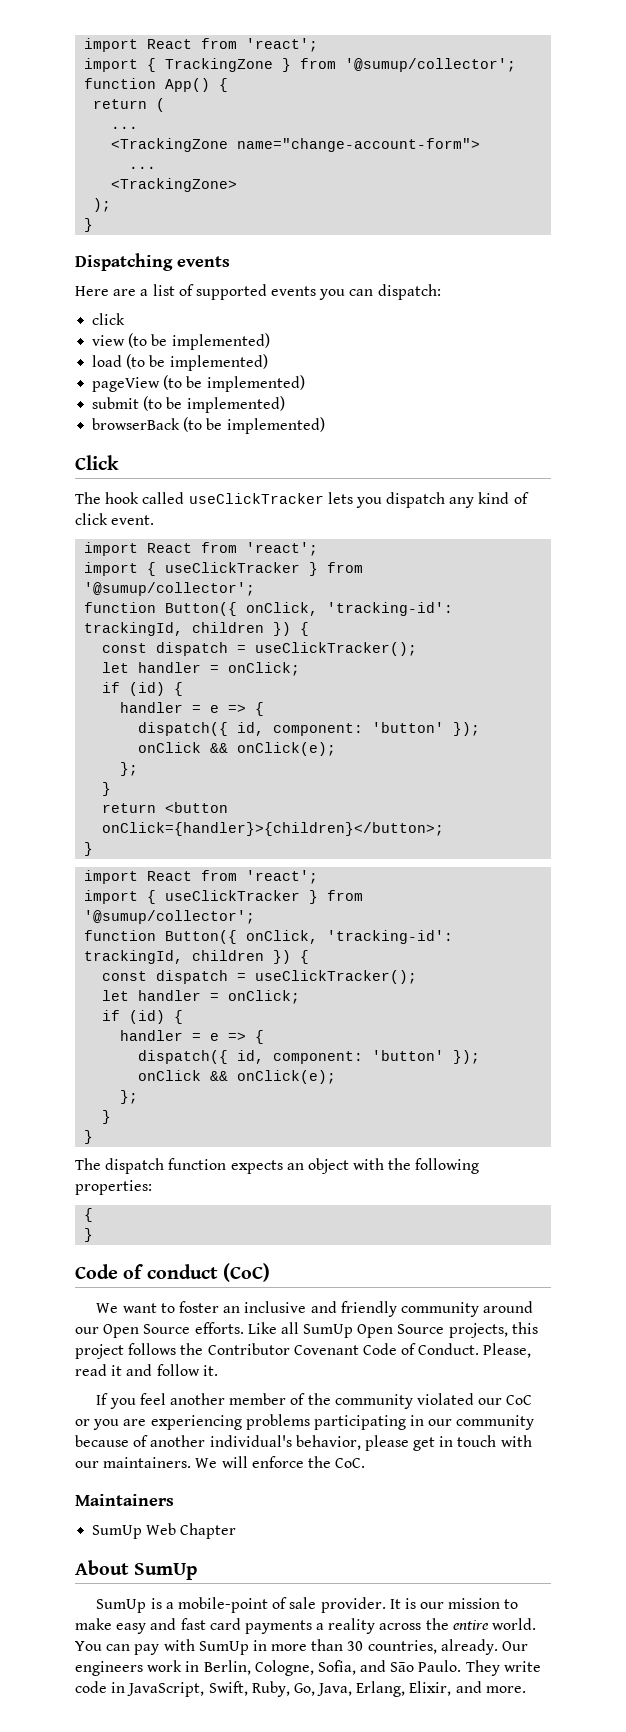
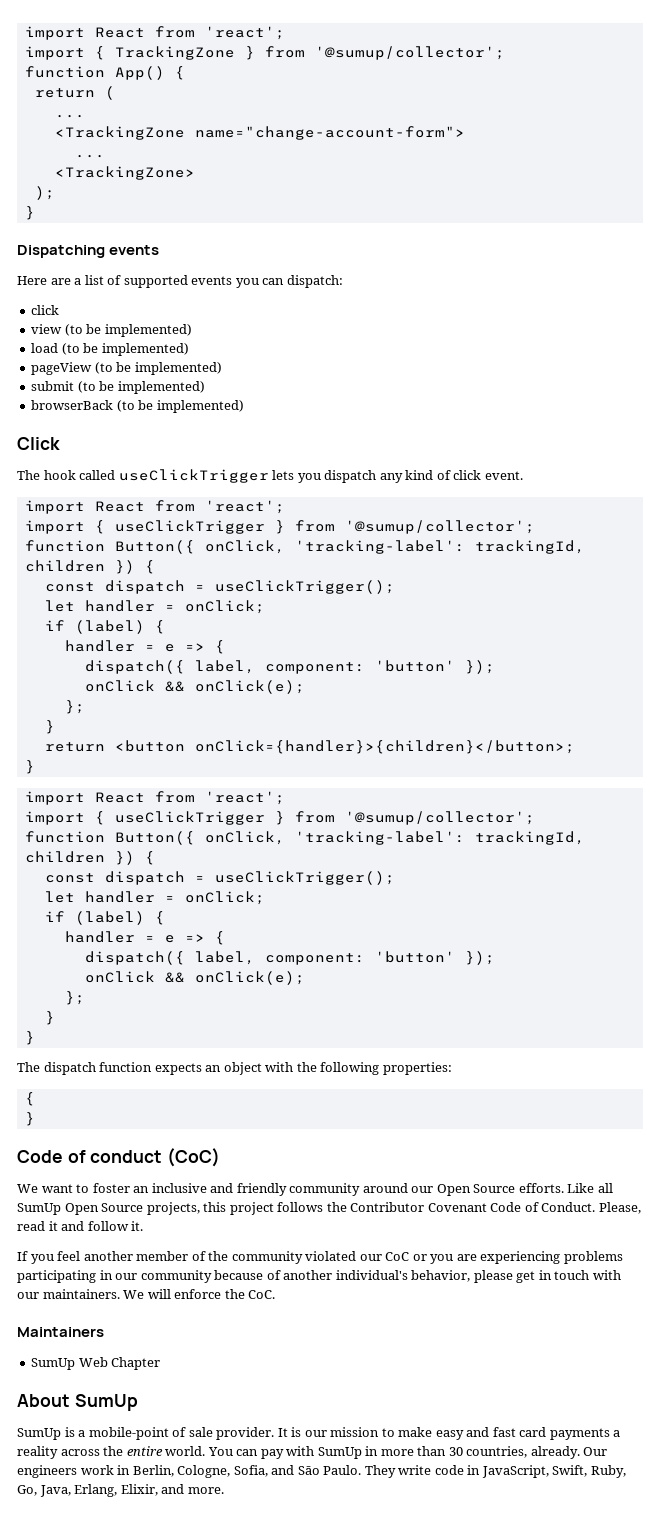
[188,493,324,504] useClickTracker -> [118,469,269,483] useClickTrigger
[165,562,364,576] [84,582,256,596] [84,602,454,616] [84,622,310,636] [102,642,418,656] [102,662,301,676] [102,682,184,696] [120,702,265,716] [138,722,265,736] useClickTracker } from '@sumup/collector'; // function Button({ onClick, 'tracking-id': trackingId, children }) { // const dispatch = useClickTracker(); // let handler = onClick; // if (id) { // handler = e => { // dispatch({ id, -> [114,520,535,534] [24,540,585,554] [24,560,155,574] [44,580,395,594] [44,600,265,614] [44,620,165,634] [64,640,225,654] [84,660,255,674] useClickTrigger } from '@sumup/collector'; // function Button({ onClick, 'tracking-label': trackingId, children }) { // const dispatch = useClickTrigger(); // let handler = onClick; // if (label) { // handler = e => { // dispatch({ label,
[165,890,364,904] [84,910,256,924] [84,930,454,944] [84,950,310,964] [102,970,418,984] [102,990,301,1004] [102,1010,184,1024] [120,1030,265,1044] [138,1050,265,1064] useClickTracker } from '@sumup/collector'; // function Button({ onClick, 'tracking-id': trackingId, children }) { // const dispatch = useClickTracker(); // let handler = onClick; // if (id) { // handler = e => { // dispatch({ id, -> [114,811,535,825] [24,831,585,845] [24,851,155,865] [44,871,395,885] [44,891,265,905] [44,911,165,925] [64,931,225,945] [84,951,255,965] useClickTrigger } from '@sumup/collector'; // function Button({ onClick, 'tracking-label': trackingId, children }) { // const dispatch = useClickTrigger(); // let handler = onClick; // if (label) { // handler = e => { // dispatch({ label,

